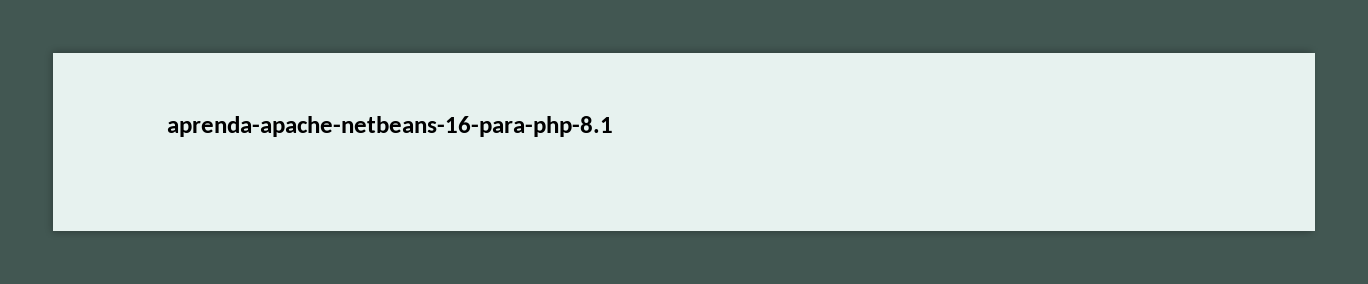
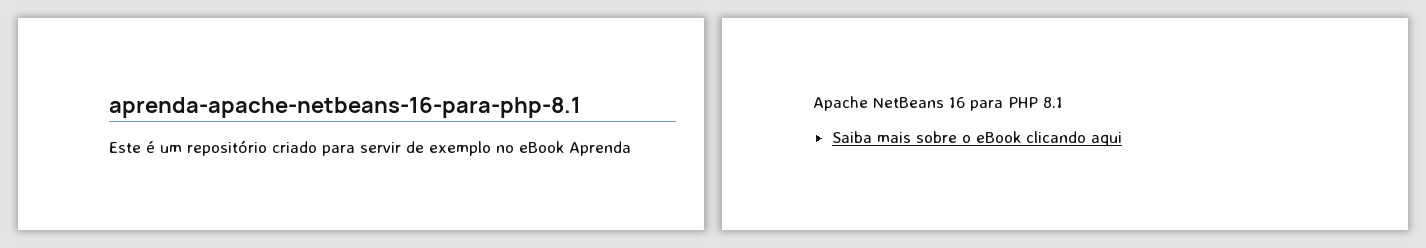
(613, 126) none -> [109,140,631,156] [813,96,1063,111] [831,131,1122,146] // Este é um repositório criado para servir de exemplo no eBook Aprenda Apache NetBeans 16 para PHP 8.1 // Saiba mais sobre o eBook clicando aqui

